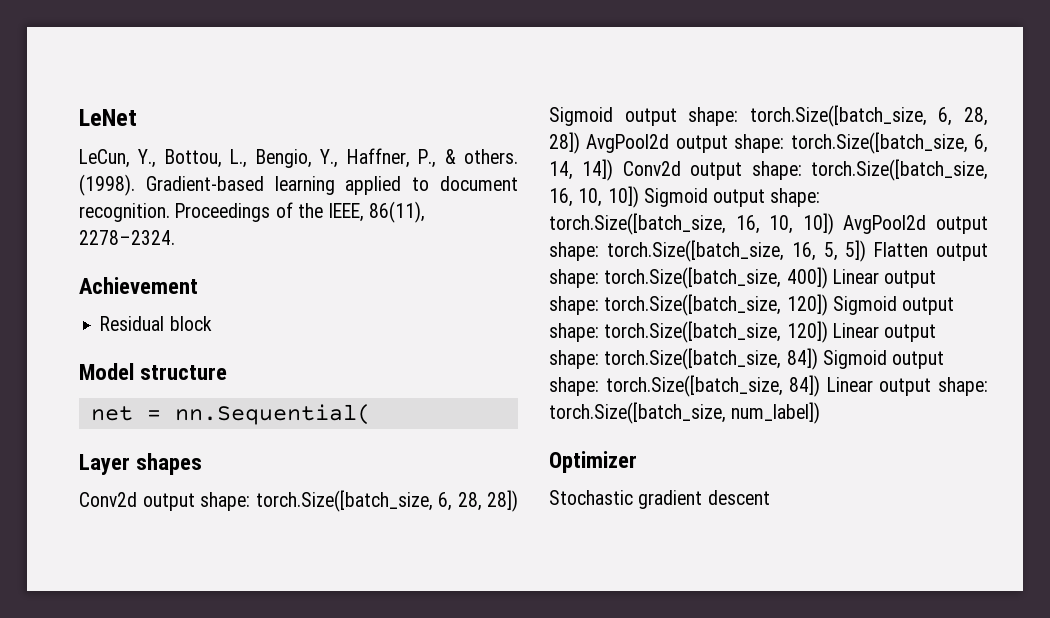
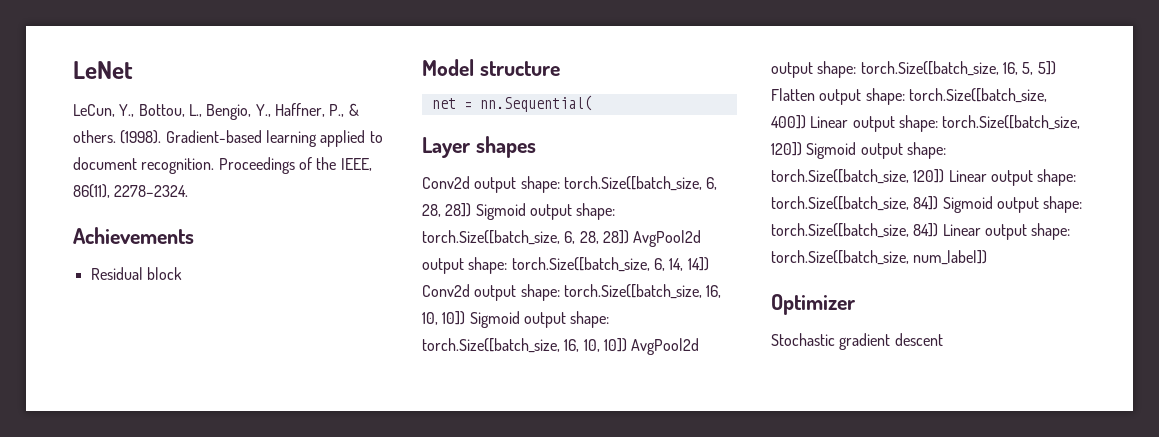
[79,277,198,294] Achievement -> [73,227,194,244] Achievements

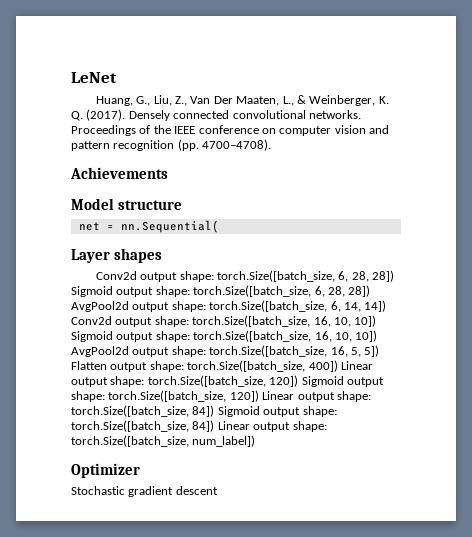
[73,103,359,120] [73,130,383,147] [73,157,372,174] [73,184,189,198] LeCun, Y., Bottou, L., Bengio, Y., Haffner, P., & others. (1998). Gradient-based learning applied to document recognition. Proceedings of the IEEE, 86(11), 2278–2324. -> [95,95,389,106] [71,109,361,121] [71,125,389,136] [71,139,272,151] Huang, G., Liu, Z., Van Der Maaten, L., & Weinberger, K. Q. (2017). Densely connected convolutional networks. Proceedings of the IEEE conference on computer vision and pattern recognition (pp. 4700–4708).
[90,267,182,280] // Residual block -> (168, 173) none

